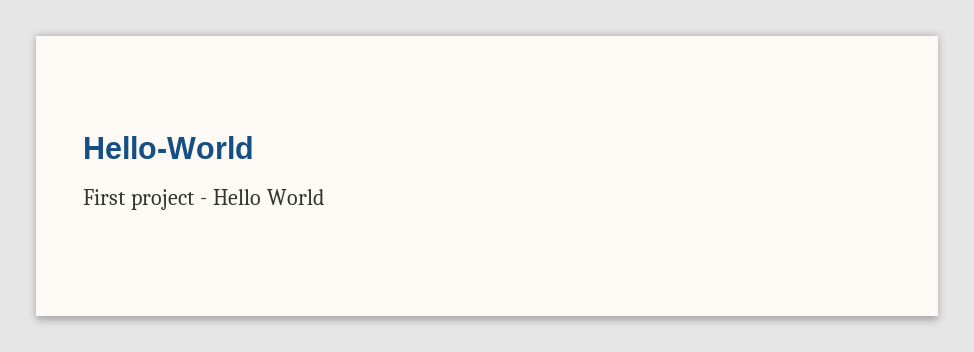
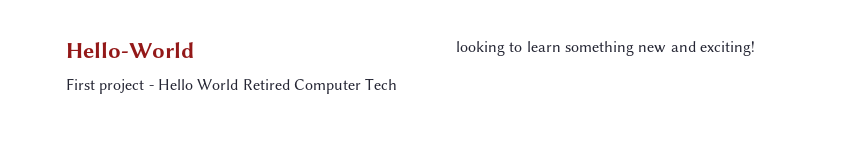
(324, 197) none -> [242,78,398,94] [456,41,755,56] Retired Computer Tech looking to learn something new and exciting!

